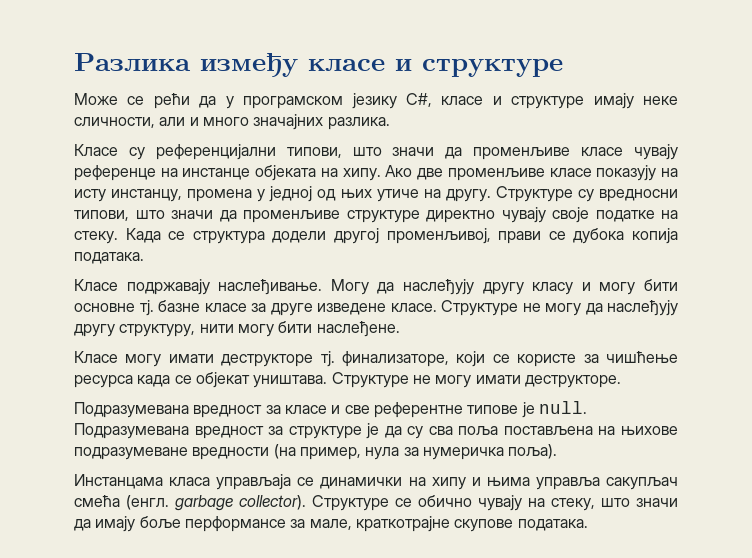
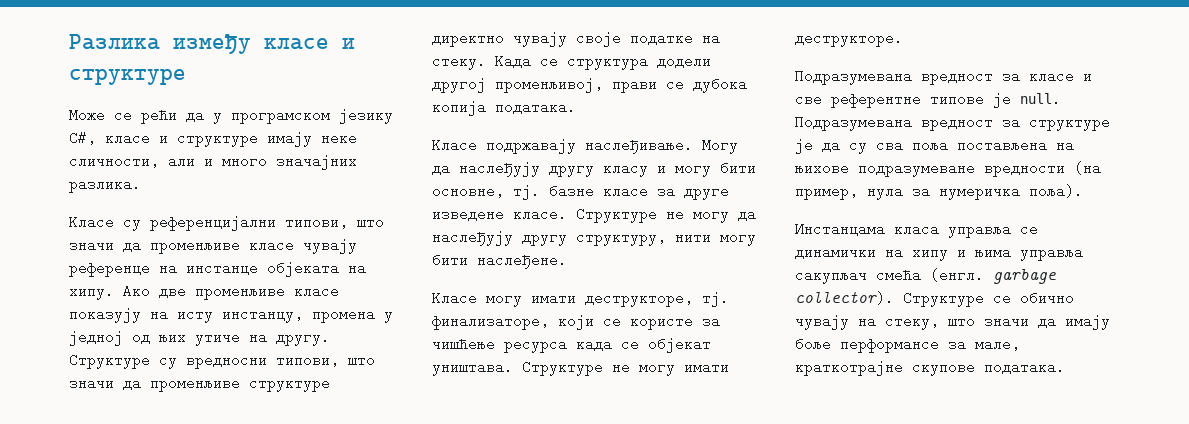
[74,303,135,312] основне -> [432,182,504,199] основне,
[221,354,314,367] деструкторе -> [585,289,693,307] деструкторе,
[216,474,292,490] управљаја -> [948,220,1011,238] управља

